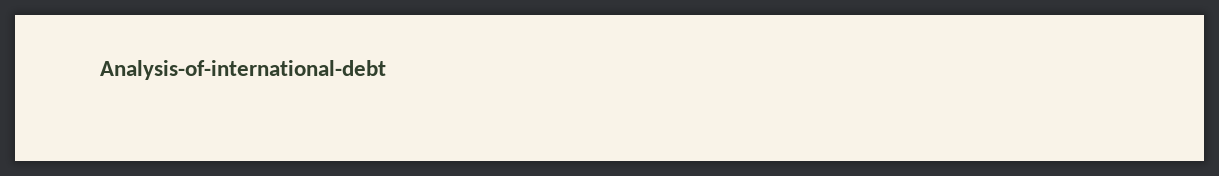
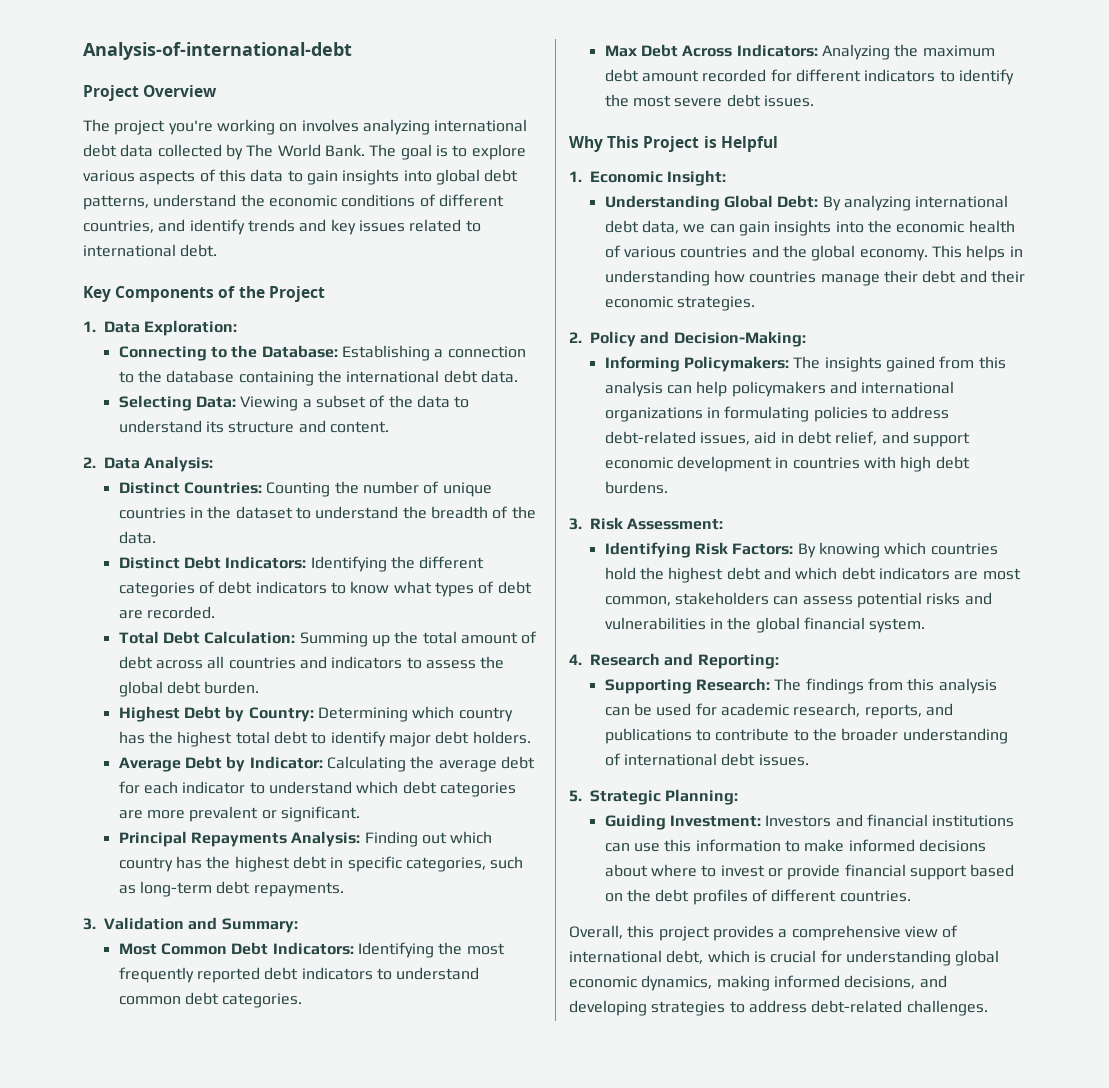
(386, 70) none -> [83,85,218,101] [83,119,528,135] [83,144,526,160] [83,169,519,185] [83,194,504,210] [83,219,481,235] [83,244,218,257] [83,286,325,302] [83,320,238,336] [118,345,526,361] [118,370,519,386] [118,395,470,411] [118,420,390,433] [83,456,214,472] [118,481,492,497] [118,506,536,519] [118,531,156,544] [118,556,485,572] [118,581,532,597] [118,606,216,619] [118,631,538,647] [118,656,505,669] [118,681,260,697] [118,706,513,722] [118,731,531,747] [118,756,536,772] [118,781,517,797] [118,806,361,822] [118,831,493,847] [118,856,524,872] [118,881,344,897] [83,917,298,933] [118,942,505,958] [118,967,480,983] [118,992,303,1008] [604,44,995,60] [604,69,1015,85] [604,94,815,107] [569,136,778,152] [569,170,727,186] [604,195,1009,211] [604,220,1015,236] [604,245,1023,261] [604,270,1026,286] [604,296,756,311] [569,331,806,347] [604,356,1006,372] [604,381,955,397] [604,406,950,422] [604,431,971,447] [604,456,970,472] [604,481,668,494] [569,517,724,530] [604,542,998,558] [604,567,1021,583] [604,592,992,608] [604,617,926,633] [569,653,779,669] [604,678,997,694] [604,703,954,719] [604,728,1008,744] [604,753,809,766] [569,789,739,805] [604,814,1015,830] [604,839,987,852] [604,864,1015,880] [604,889,911,905] [569,925,959,941] [569,950,1000,966] [569,975,947,991] [569,1000,988,1016] // Project Overview // The project you're working on involves analyzing international debt data collected by The World Bank. The goal is to explore various aspects of this data to gain insights into global debt patterns, understand the economic conditions of different countries, and identify trends and key issues related to international debt. // Key Components of the Project // 1. Data Exploration: // Connecting to the Database: Establishing a connection to the database containing the international debt data. // Selecting Data: Viewing a subset of the data to understand its structure and content. // 2. Data Analysis: // Distinct Countries: Counting the number of unique countries in the dataset to understand the breadth of the data. // Distinct Debt Indicators: Identifying the different categories of debt indicators to know what types of debt are recorded. // Total Debt Calculation: Summing up the total amount of debt across all countries and indicators to assess the global debt burden. // Highest Debt by Country: Determining which country has the highest total debt to identify major debt holders. // Average Debt by Indicator: Calculating the average debt for each indicator to understand which debt categories are more prevalent or significant. // Principal Repayments Analysis: Finding out which country has the highest debt in specific categories, such as long-term debt repayments. // 3. Validation and Summary: // Most Common Debt Indicators: Identifying the most frequently reported debt indicators to understand common debt categories. // Max Debt Across Indicators: Analyzing the maximum debt amount recorded for different indicators to identify the most severe debt issues. // Why This Project is Helpful // 1. Economic Insight: // Understanding Global Debt: By analyzing international debt data, we can gain insights into the economic health of various countries and the global economy. This helps in understanding how countries manage their debt and their economic strategies. // 2. Policy and Decision-Making: // Informing Policymakers: The insights gained from this analysis can help policymakers and international organizations in formulating policies to address debt-related issues, aid in debt relief, and support economic development in countries with high debt burdens. // 3. Risk Assessment: // Identifying Risk Factors: By knowing which countries hold the highest debt and which debt indicators are most common, stakeholders can assess potential risks and vulnerabilities in the global financial system. // 4. Research and Reporting: // Supporting Research: The findings from this analysis can be used for academic research, reports, and publications to contribute to the broader understanding of international debt issues. // 5. Strategic Planning: // Guiding Investment: Investors and financial institutions can use this information to make informed decisions about where to invest or provide financial support based on the debt profiles of different countries. // Overall, this project provides a comprehensive view of international debt, which is crucial for understanding global economic dynamics, making informed decisions, and developing strategies to address debt-related challenges.

